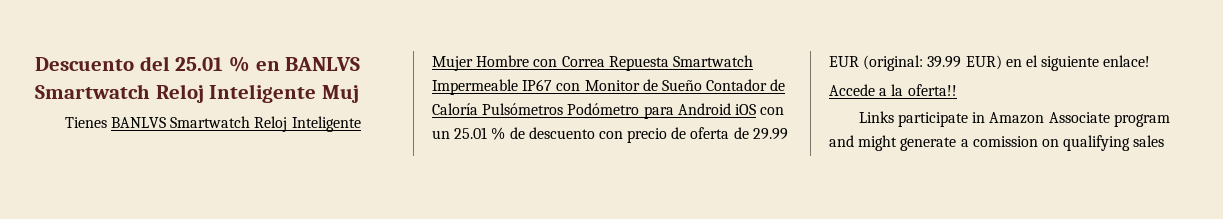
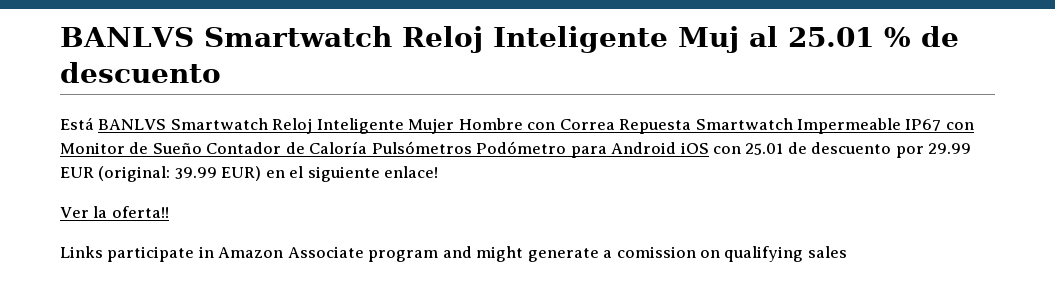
[35,56,280,72] Descuento del 25.01 % en -> (60, 37) none
[64,117,107,128] // Tienes -> [748,26,959,47] [60,62,221,83] [60,117,94,130] al 25.01 % de descuento // Está
[432,127,749,143] un 25.01 % de descuento con precio de oferta de -> [745,142,924,158] 25.01 de descuento por
[829,84,888,96] Accede a -> [60,207,89,218] Ver

